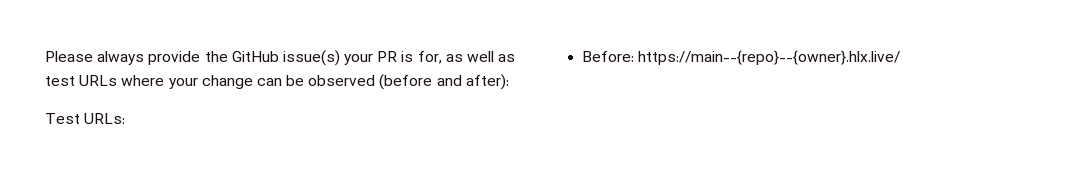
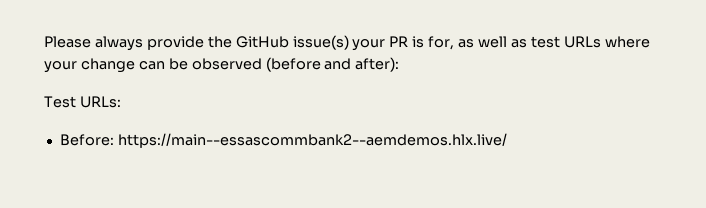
[638,50,901,65] https://main--{repo}--{owner}.hlx.live/ -> [117,133,507,148] https://main--essascommbank2--aemdemos.hlx.live/

